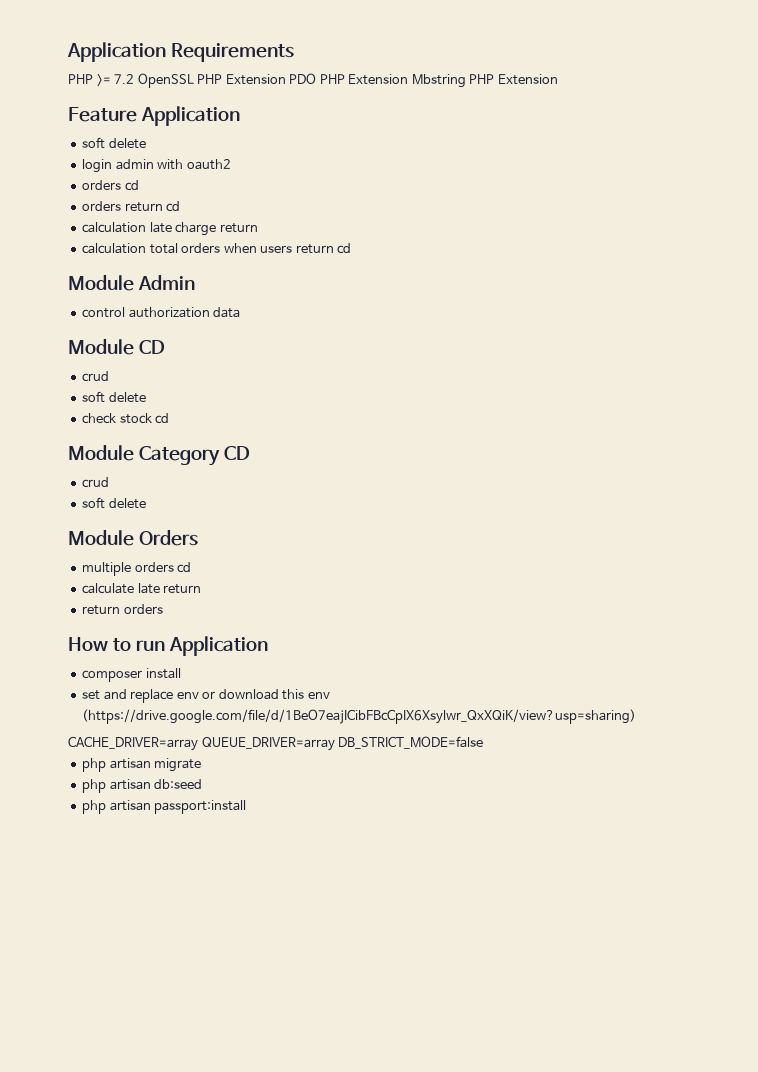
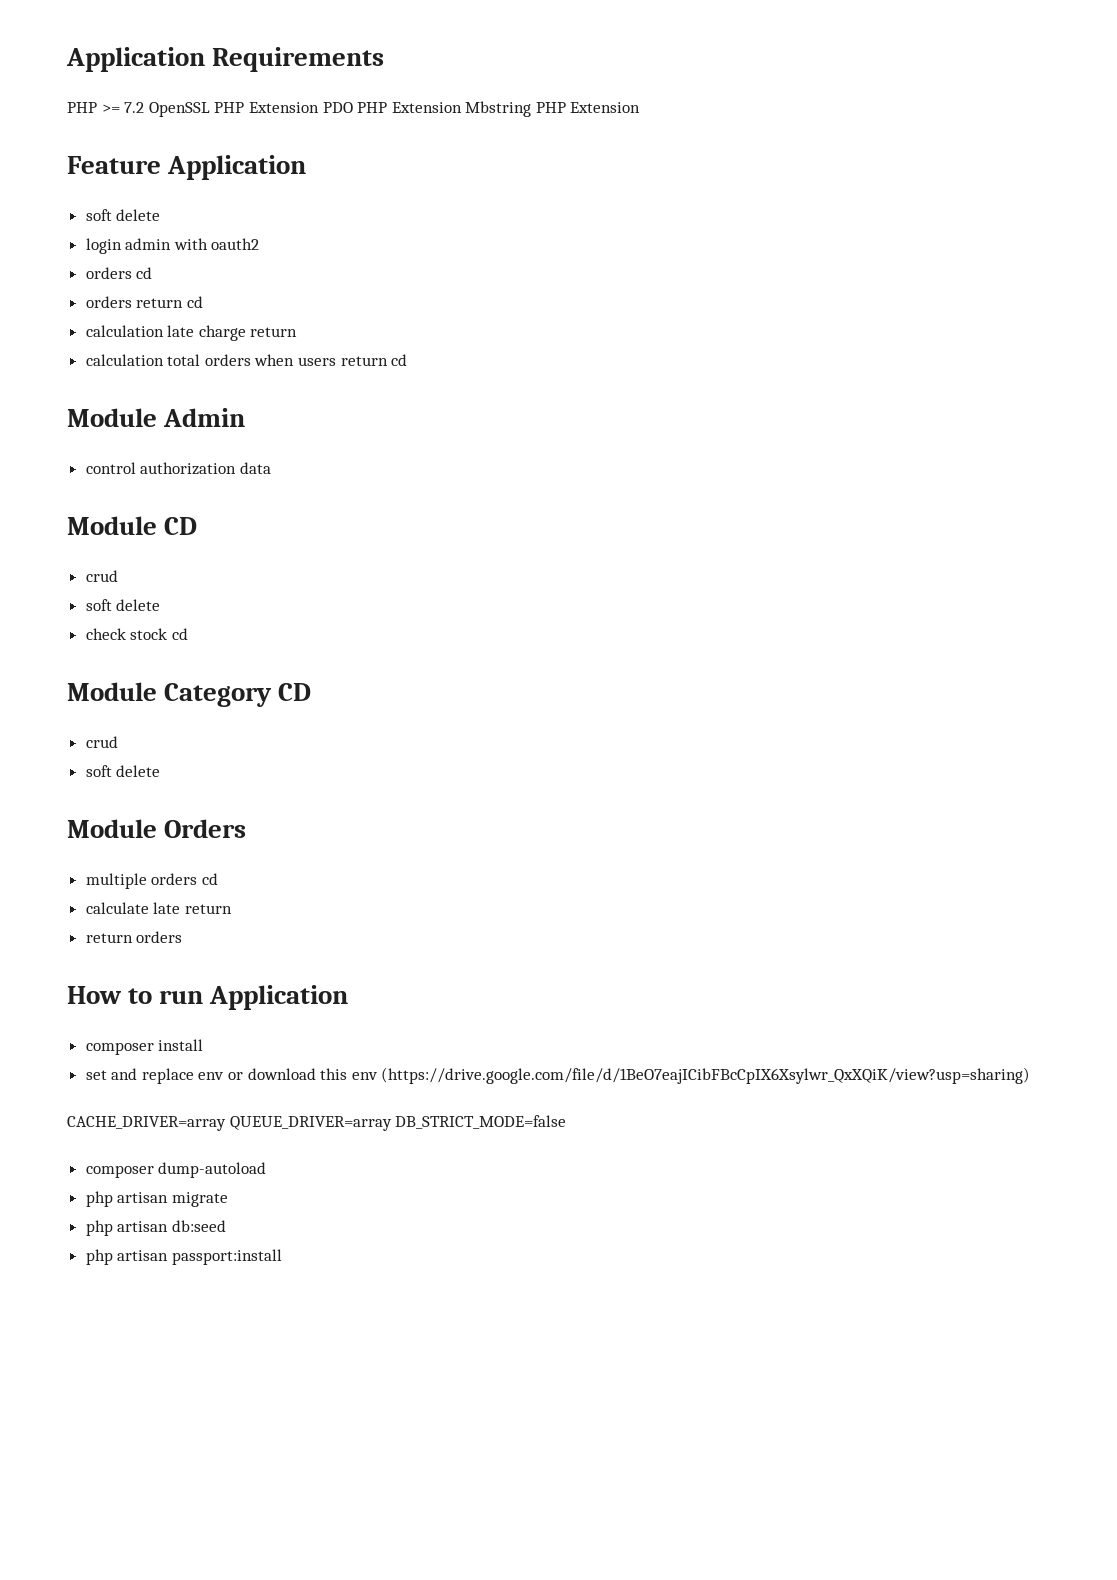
(484, 742) none -> [85,1162,267,1178] // composer dump-autoload

